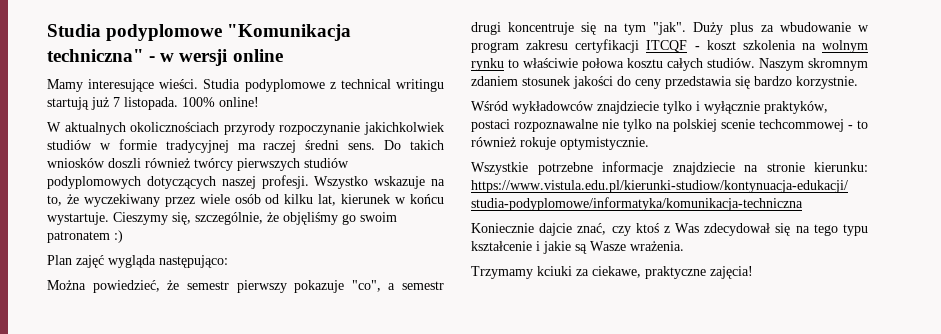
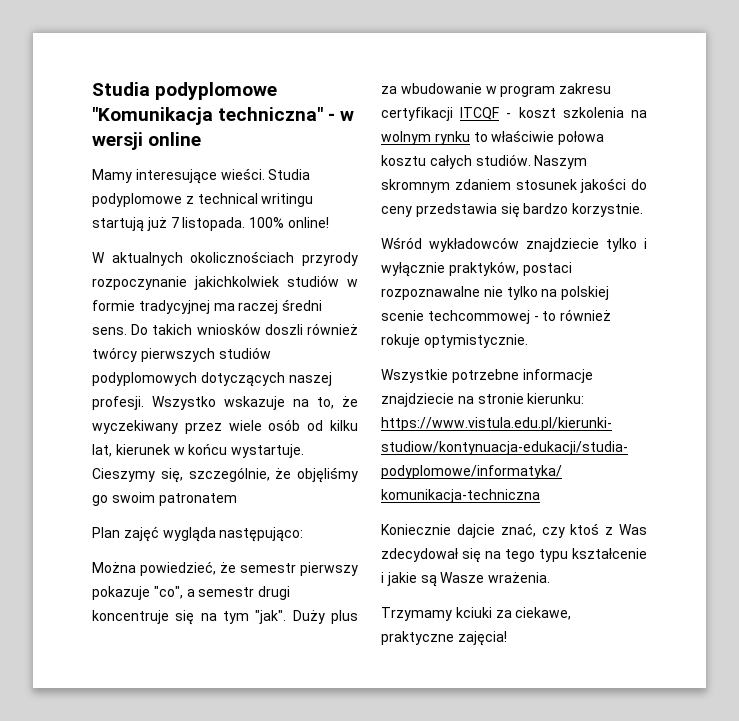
[114,230,123,243] :) -> (237, 499) none

